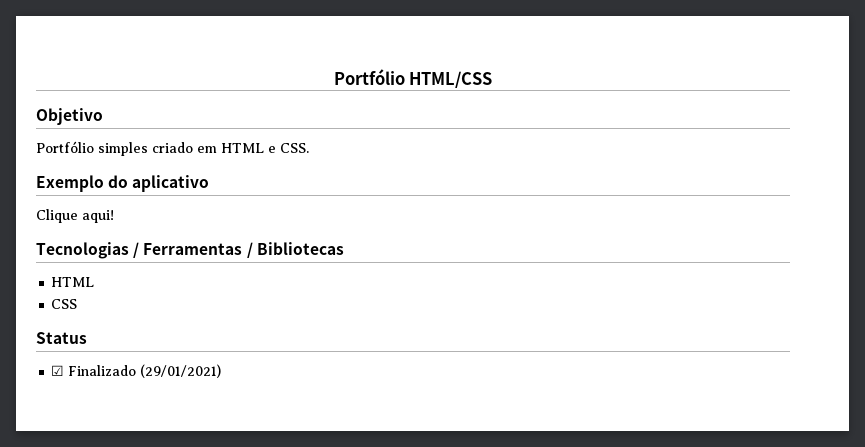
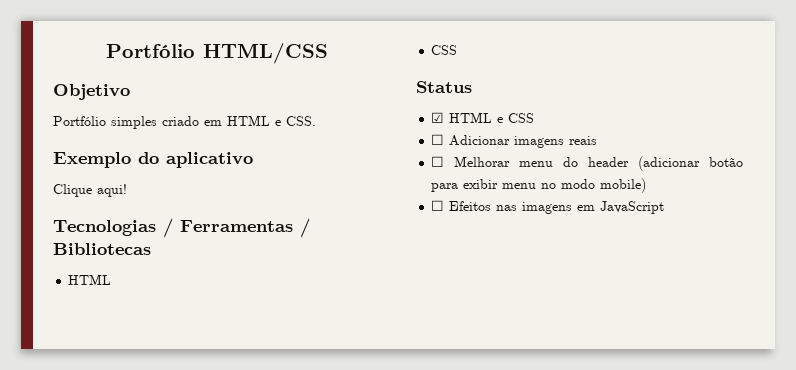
[68,364,222,378] Finalizado (29/01/2021) -> [449,112,535,123] [431,134,598,148] [431,156,743,171] [431,178,647,193] [431,200,665,214] HTML e CSS // ☐ Adicionar imagens reais // ☐ Melhorar menu do header (adicionar botão para exibir menu no modo mobile) // ☐ Efeitos nas imagens em JavaScript

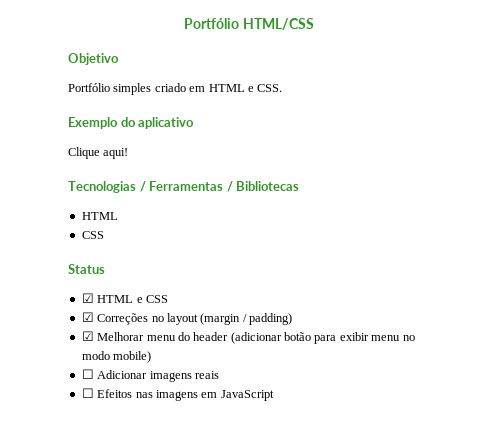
[431,134,598,148] [431,156,445,167] ☐ Adicionar imagens reais // ☐ -> [81,312,292,325] [81,331,94,341] ☑ Correções no layout (margin / padding) // ☑
(647, 185) none -> [81,369,219,382] // ☐ Adicionar imagens reais

